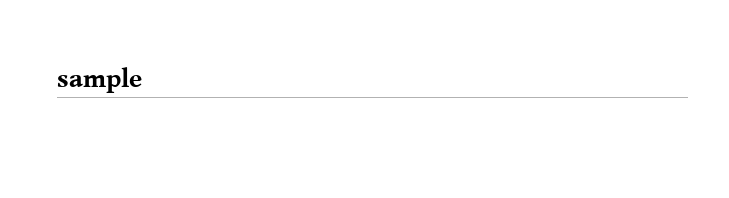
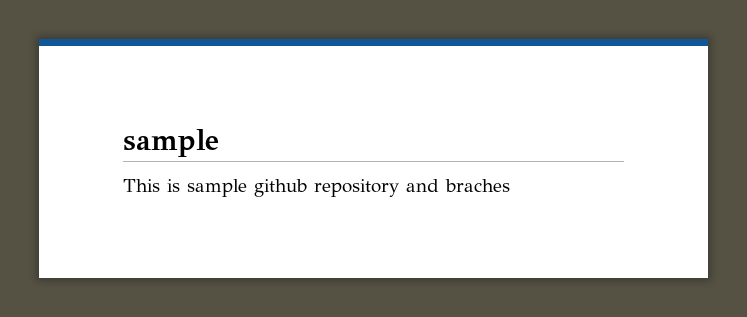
[57,67,142,93] sample -> [123,129,219,157] [123,179,510,197] sample // This is sample github repository and braches

